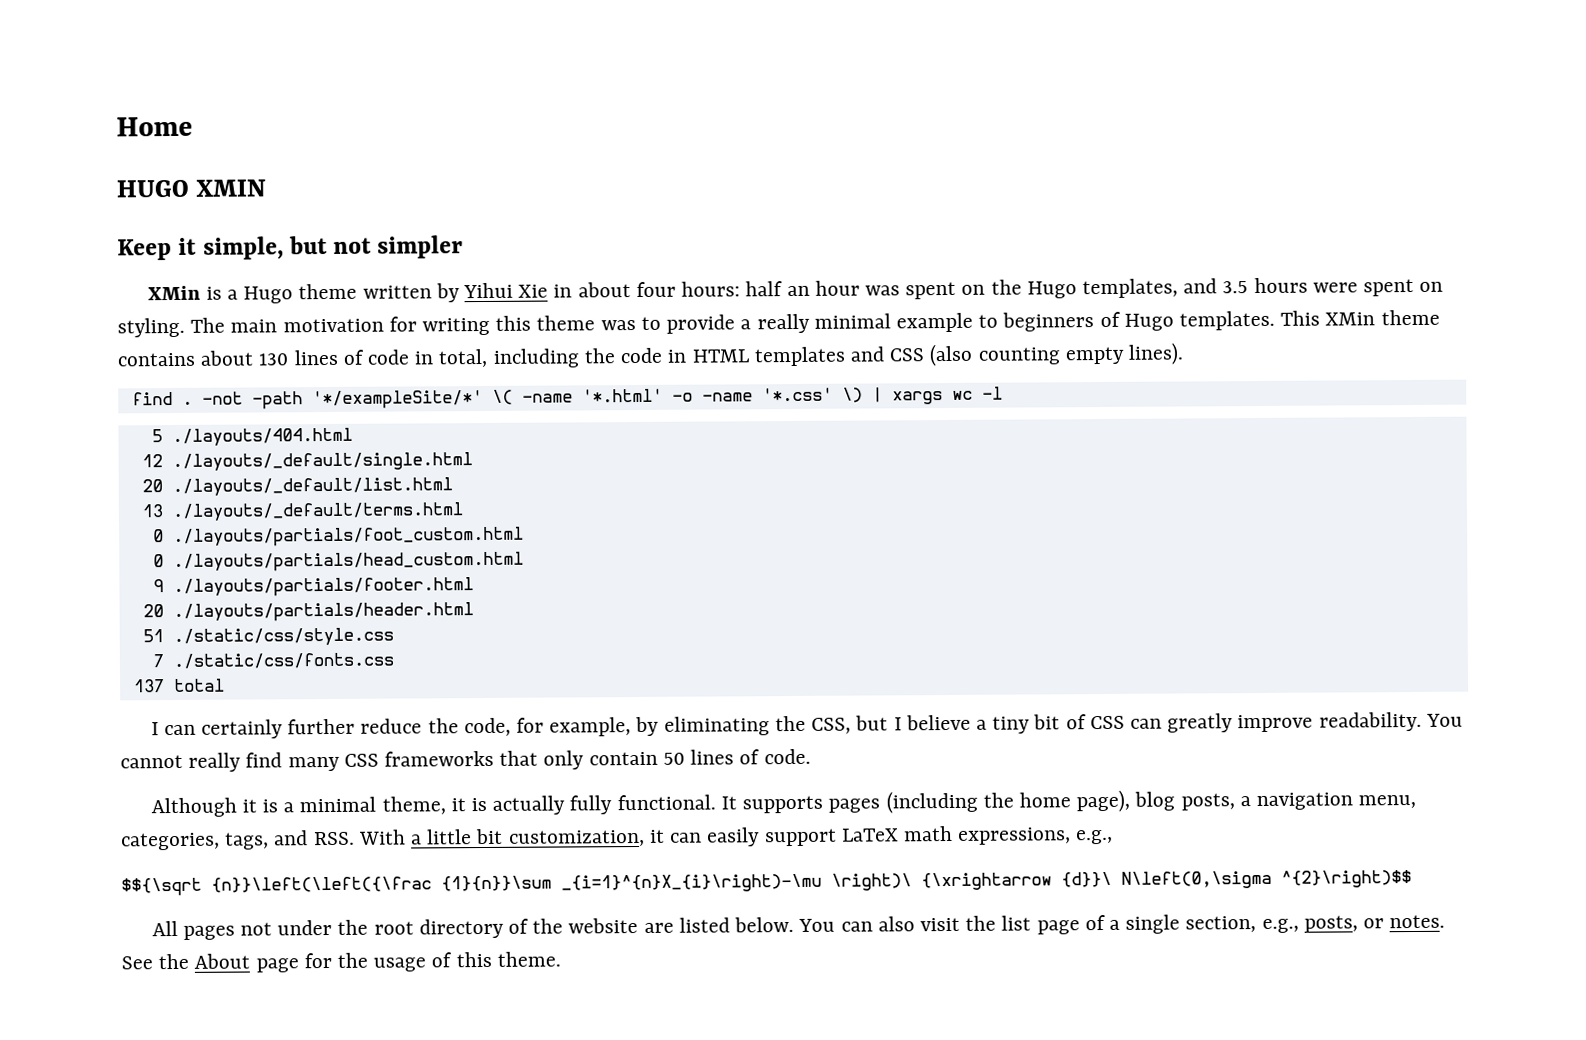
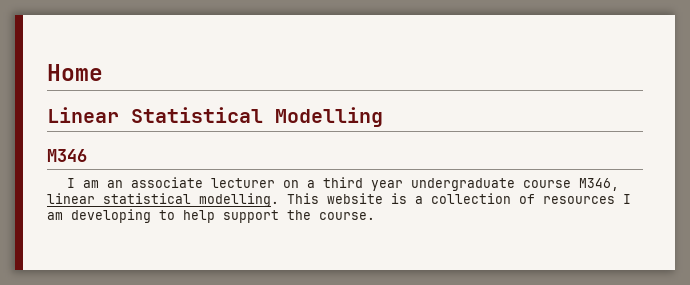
[116,179,266,198] [117,235,464,261] [146,277,1444,304] [117,309,1440,338] [117,342,1184,368] [131,386,1003,410] [151,427,353,447] [141,452,473,472] [141,477,453,497] [141,502,463,522] [152,526,524,548] [152,551,524,573] [152,577,474,598] [142,602,474,623] [142,627,394,647] [152,652,394,670] [133,678,225,693] [150,711,1463,739] [120,748,811,772] [150,789,1417,818] [121,825,1114,851] [121,870,1412,897] [151,914,1446,940] [121,951,561,973] HUGO XMIN // Keep it simple, but not simpler // XMin is a Hugo theme written by Yihui Xie in about four hours: half an hour was spent on the Hugo templates, and 3.5 hours were spent on styling. The main motivation for writing this theme was to provide a really minimal example to beginners of Hugo templates. This XMin theme contains about 130 lines of code in total, including the code in HTML templates and CSS (also counting empty lines). // find . -not -path '*/exampleSite/*' \( -name '*.html' -o -name '*.css' \) | xargs wc -l // 5 ./layouts/404.html // 12 ./layouts/_default/single.html // 20 ./layouts/_default/list.html // 13 ./layouts/_default/terms.html // 0 ./layouts/partials/foot_custom.html // 0 ./layouts/partials/head_custom.html // 9 ./layouts/partials/footer.html // 20 ./layouts/partials/header.html // 51 ./static/css/style.css // 7 ./static/css/fonts.css // 137 total // I can certainly further reduce the code, for example, by eliminating the CSS, but I believe a tiny bit of CSS can greatly improve readability. You cannot really find many CSS frameworks that only contain 50 lines of code. // Although it is a minimal theme, it is actually fully functional. It supports pages (including the home page), blog posts, a navigation menu, categories, tags, and RSS. With a little bit customization, it can easily support LaTeX math expressions, e.g., // $${\sqrt {n}}\left(\left({\frac {1}{n}}\sum _{i=1}^{n}X_{i}\right)-\mu \right)\ {\xrightarrow {d}}\ N\left(0,\sigma ^{2}\right)$$ // All pages not under the root directory of the website are listed below. You can also visit the list page of a single section, e.g., posts, or notes. See the About page for the usage of this theme. -> [47,107,383,127] [47,149,87,162] [66,177,619,191] [47,193,631,207] [47,209,375,223] Linear Statistical Modelling // M346 // I am an associate lecturer on a third year undergraduate course M346, linear statistical modelling. This website is a collection of resources I am developing to help support the course.

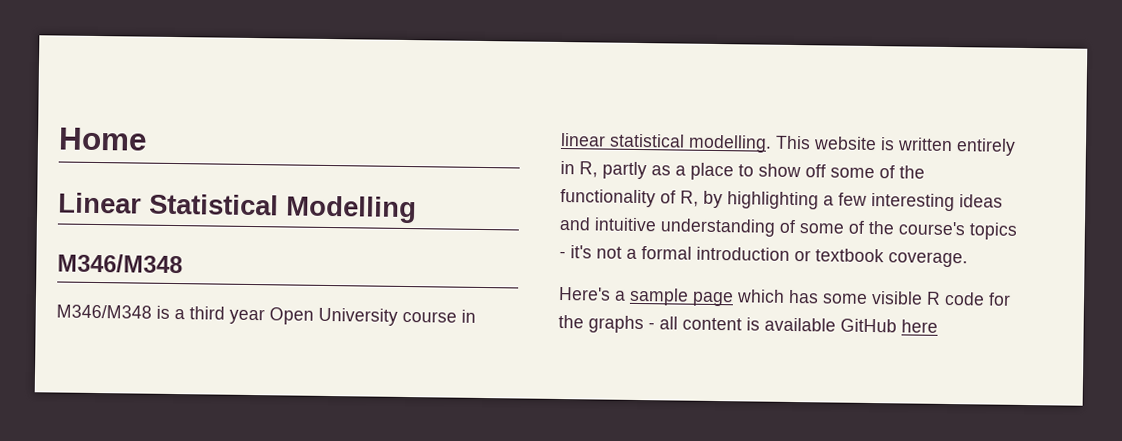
[47,149,87,162] [66,177,619,191] M346 // I am an associate lecturer on a third year undergraduate course M346, -> [57,253,183,274] [56,304,476,326] M346/M348 // M346/M348 is a third year Open University course in
[415,193,631,204] [47,209,375,223] a collection of resources I am developing to help support the course. -> [897,137,1016,156] [560,160,925,181] [560,188,1003,212] [559,216,1018,240] [559,245,968,268] [558,286,1011,307] [558,314,938,334] written entirely in R, partly as a place to show off some of the functionality of R, by highlighting a few interesting ideas and intuitive understanding of some of the course's topics - it's not a formal introduction or textbook coverage. // Here's a sample page which has some visible R code for the graphs - all content is available GitHub here

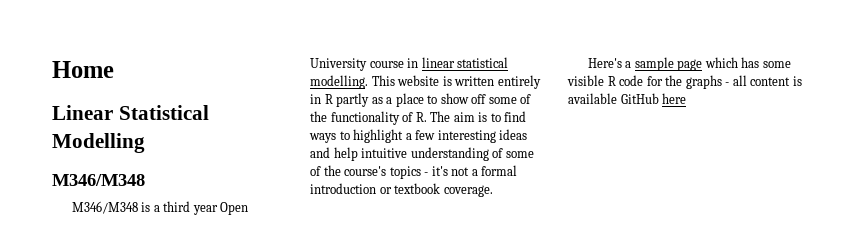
[579,161,598,178] R, -> [324,94,333,104] R
[680,190,819,210] R, by highlighting -> [415,111,527,122] [309,129,404,143] R. The aim is to find ways to highlight
(591, 223) none -> [333,147,358,161] help

